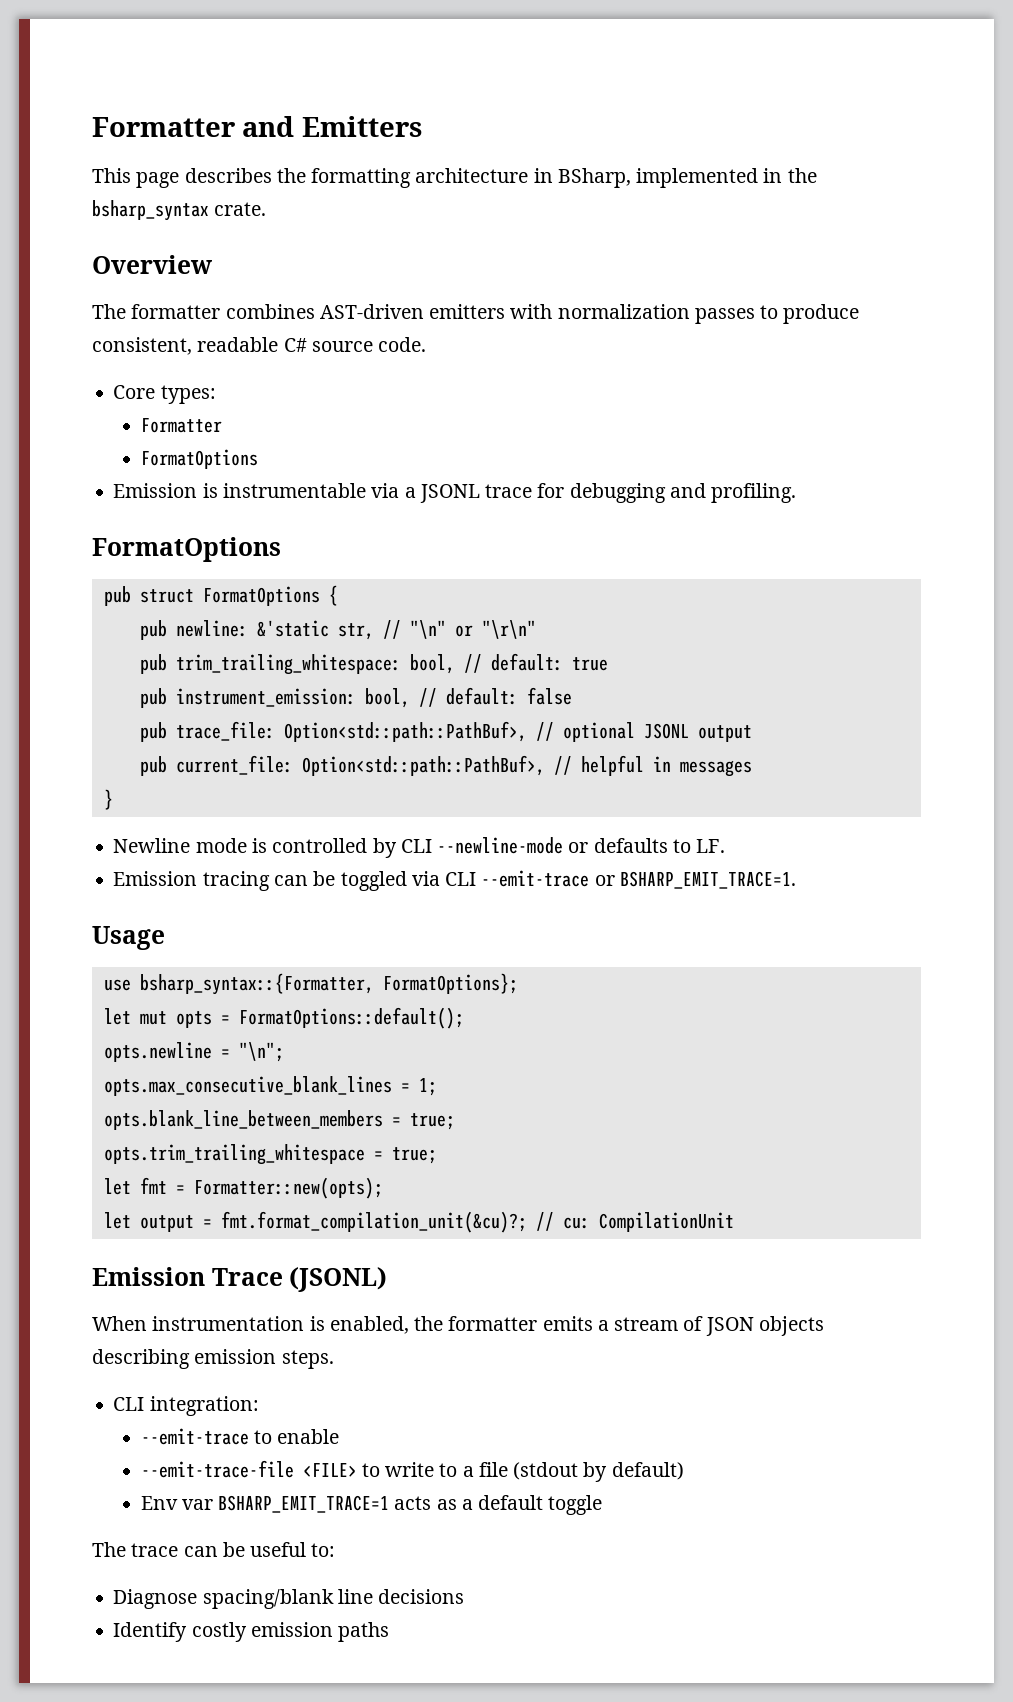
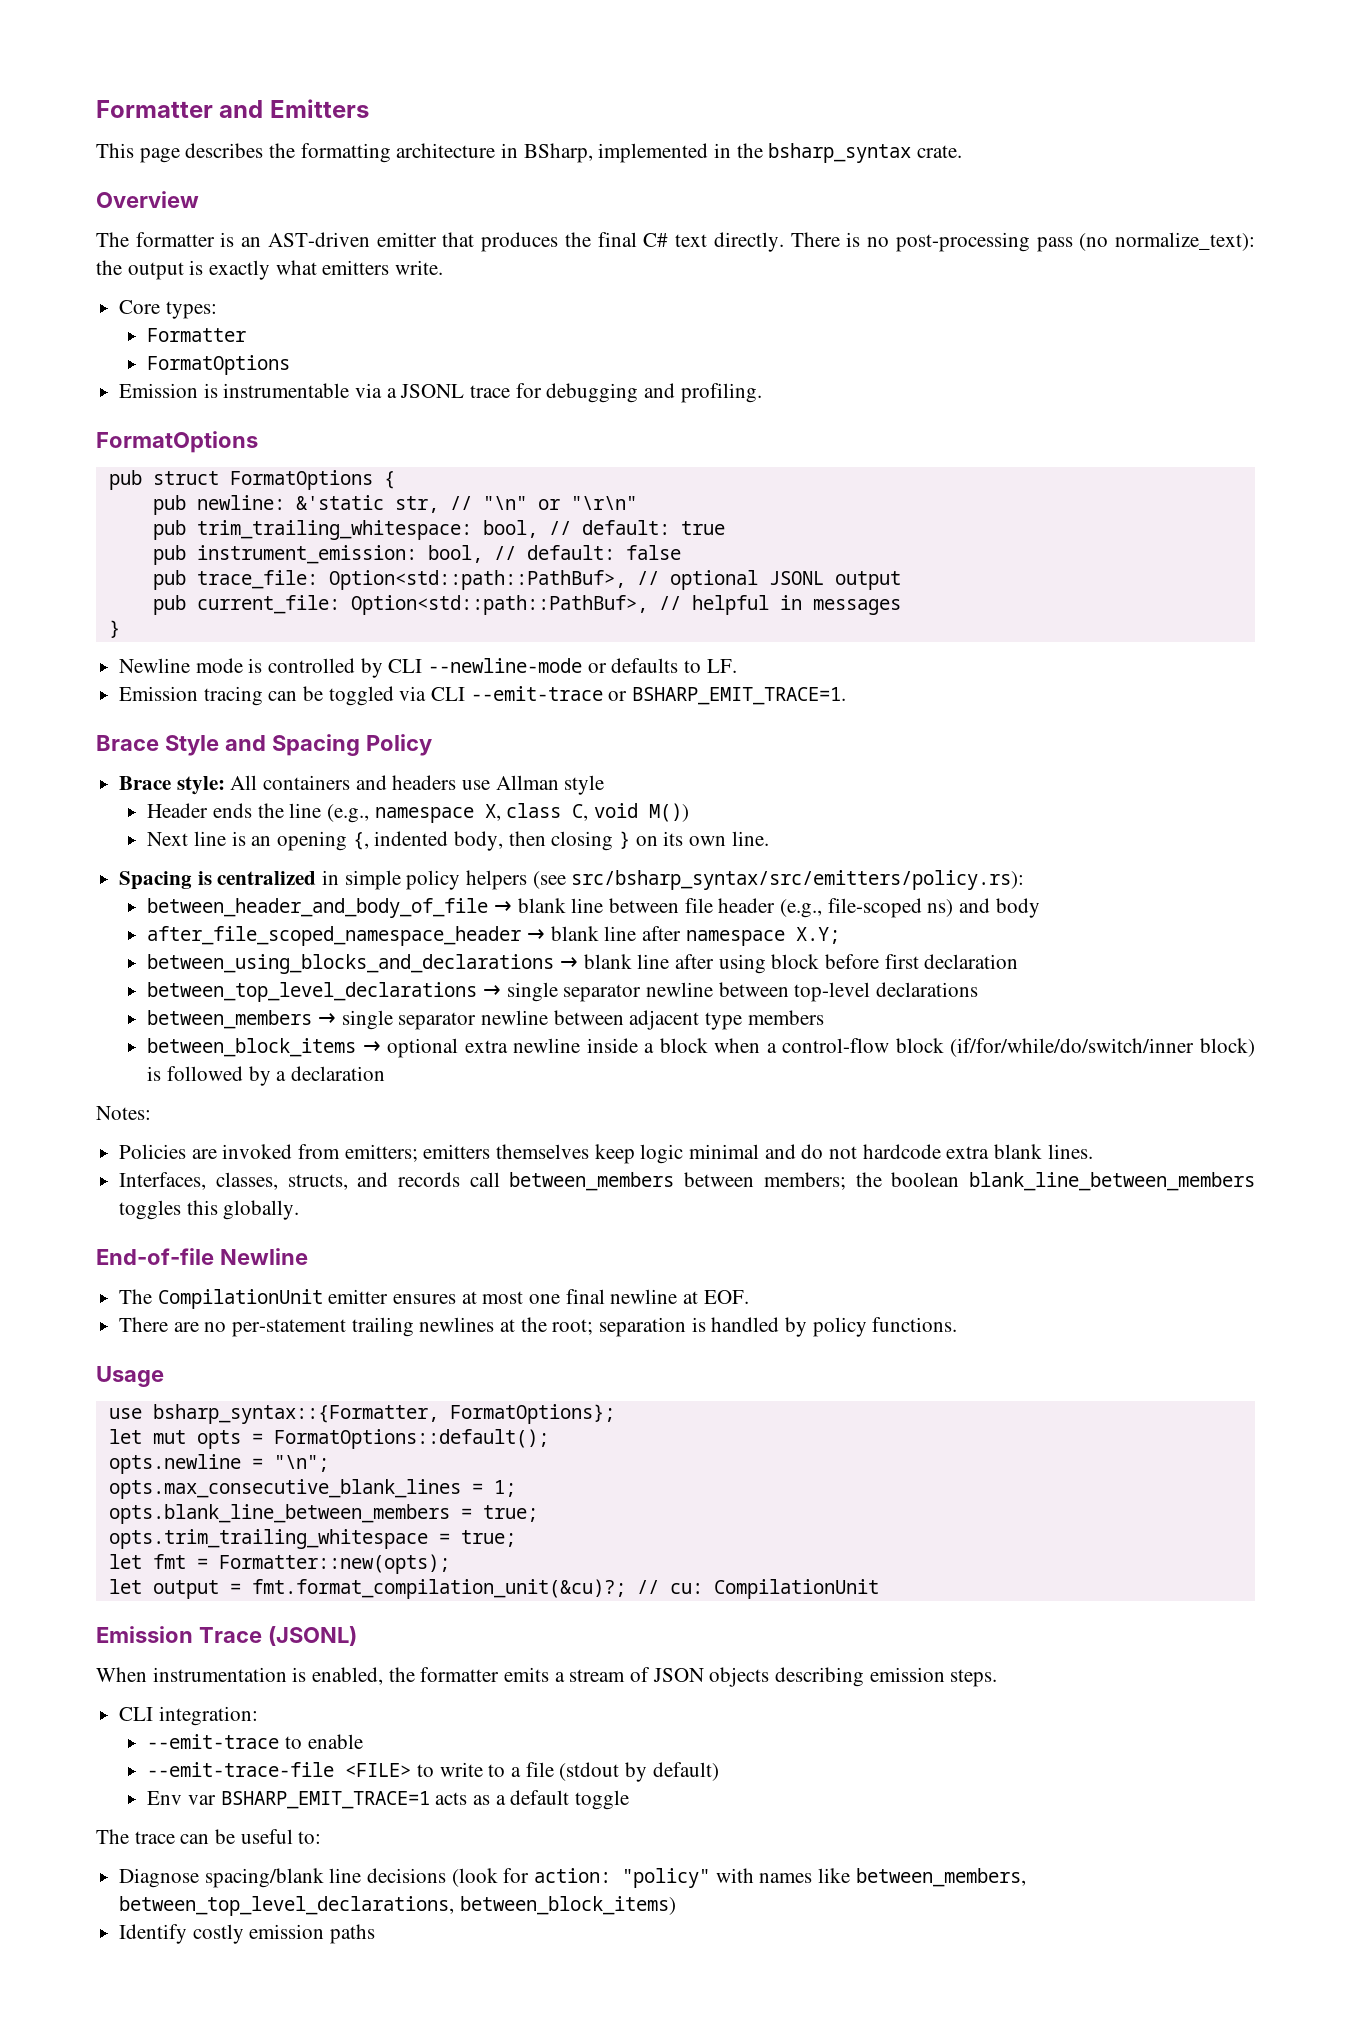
[225,304,860,324] [92,337,427,355] combines AST-driven emitters with normalization passes to produce consistent, readable C# source code. -> [220,232,1255,252] [96,260,444,280] is an AST-driven emitter that produces the final C# text directly. There is no post-processing pass (no normalize_text): the output is exactly what emitters write.
(796, 880) none -> [96,734,432,756] [119,775,605,795] [147,803,689,823] [147,831,769,851] [119,870,1025,890] [147,898,1040,918] [147,926,840,946] [147,954,1019,974] [147,982,978,1002] [147,1010,824,1030] [147,1038,1255,1058] [147,1066,385,1086] [96,1106,151,1120] [119,1144,1093,1164] [119,1172,1255,1191] [119,1200,300,1220] [96,1248,308,1265] [119,1289,749,1309] [119,1317,958,1337] // Brace Style and Spacing Policy // Brace style: All containers and headers use Allman style // Header ends the line (e.g., namespace X, class C, void M()) // Next line is an opening {, indented body, then closing } on its own line. // Spacing is centralized in simple policy helpers (see src/bsharp_syntax/src/emitters/policy.rs): // between_header_and_body_of_file → blank line between file header (e.g., file-scoped ns) and body // after_file_scoped_namespace_header → blank line after namespace X.Y; // between_using_blocks_and_declarations → blank line after using block before first declaration // between_top_level_declarations → single separator newline between top-level declarations // between_members → single separator newline between adjacent type members // between_block_items → optional extra newline inside a block when a control-flow block (if/for/while/do/switch/inner block) is followed by a declaration // Notes: // Policies are invoked from emitters; emitters themselves keep logic minimal and do not hardcode extra blank lines. // Interfaces, classes, structs, and records call between_members between members; the boolean blank_line_between_members toggles this globally. // End-of-file Newline // The CompilationUnit emitter ensures at most one final newline at EOF. // There are no per-statement trailing newlines at the root; separation is handled by policy functions.
(465, 1596) none -> [451,1868,1026,1888] [119,1896,676,1916] (look for action: "policy" with names like between_members, between_top_level_declarations, between_block_items)

